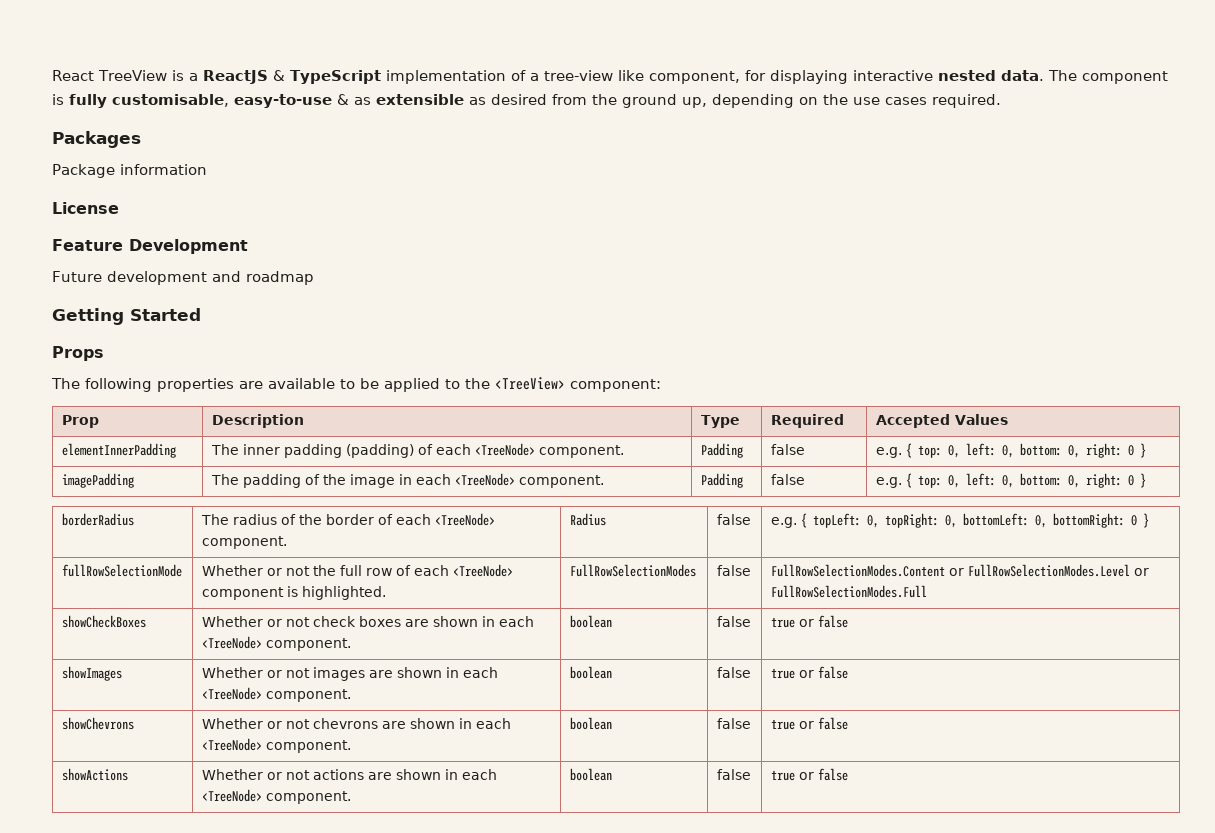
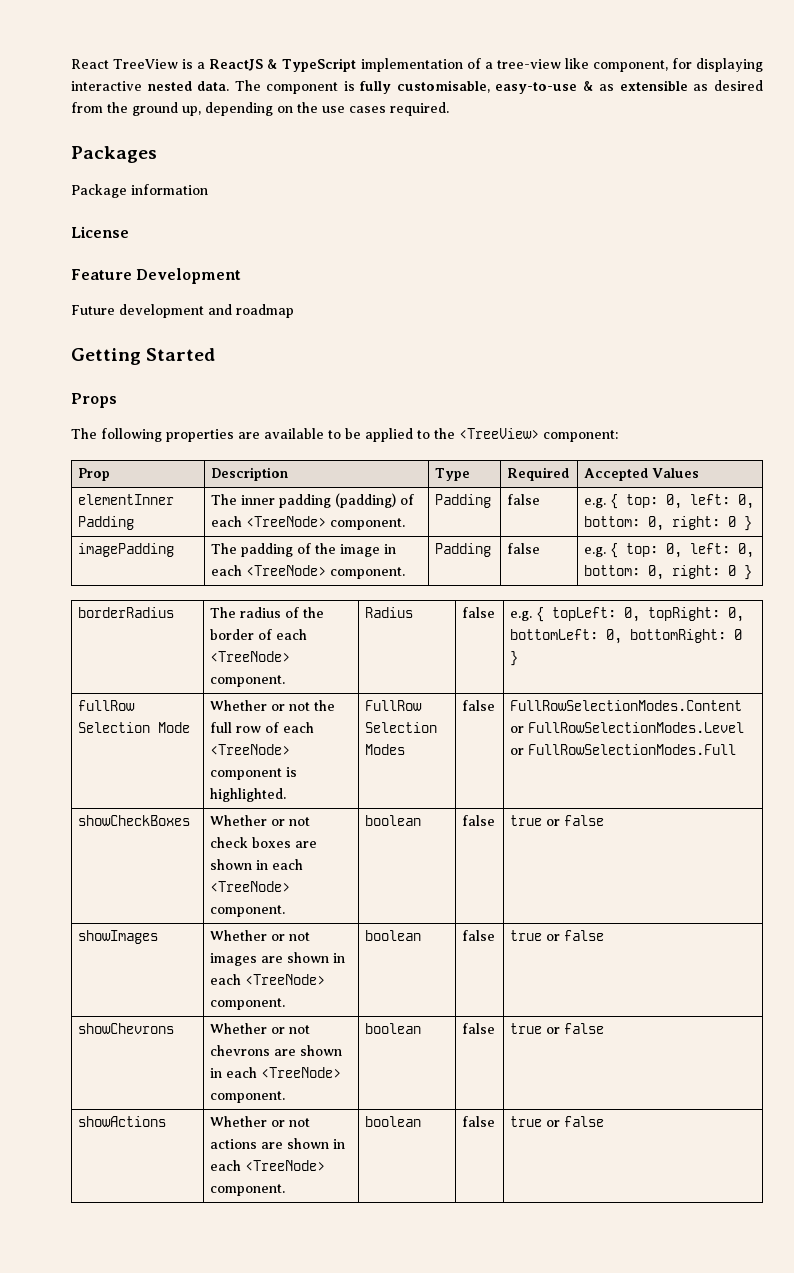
[61,443,176,458] elementInnerPadding -> [78,494,175,505] [78,516,135,530] elementInner Padding
[61,564,182,577] fullRowSelectionMode -> [78,700,136,711] [78,722,191,733] fullRow Selection Mode
[569,564,696,577] FullRowSelectionModes -> [365,700,423,711] [365,722,438,733] [365,744,406,755] FullRow Selection Modes

